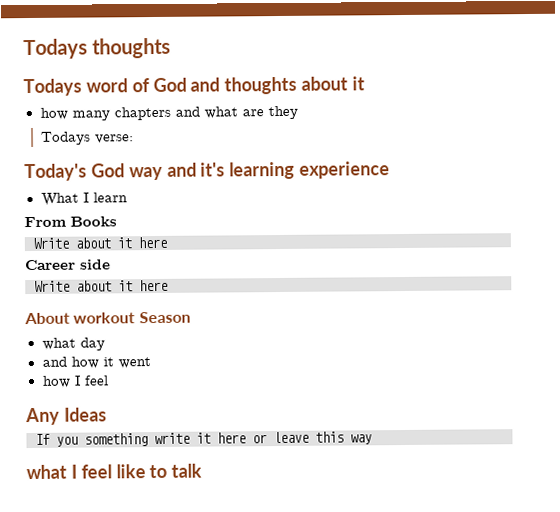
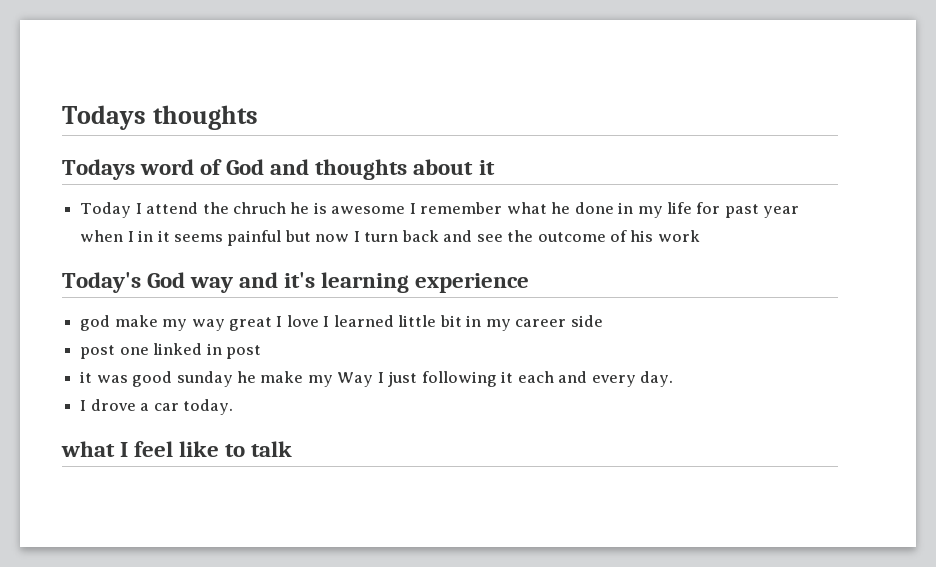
[39,105,298,121] [40,131,135,145] how many chapters and what are they // Todays verse: -> [80,202,800,218] [80,230,700,246] Today I attend the chruch he is awesome I remember what he done in my life for past year when I in it seems painful but now I turn back and see the outcome of his work
[40,192,128,206] [24,216,117,228] [33,236,167,249] [25,259,111,271] [34,279,168,292] [24,311,191,325] [41,337,105,351] [41,356,151,369] [41,375,109,388] [25,407,107,426] [35,431,372,447] What I learn // From Books // Write about it here // Career side // Write about it here // About workout Season // what day // and how it went // how I feel // Any Ideas // If you something write it here or leave this way -> [80,315,603,331] [80,343,261,359] [80,371,673,387] [80,399,233,415] god make my way great I love I learned little bit in my career side // post one linked in post // it was good sunday he make my Way I just following it each and every day. // I drove a car today.

